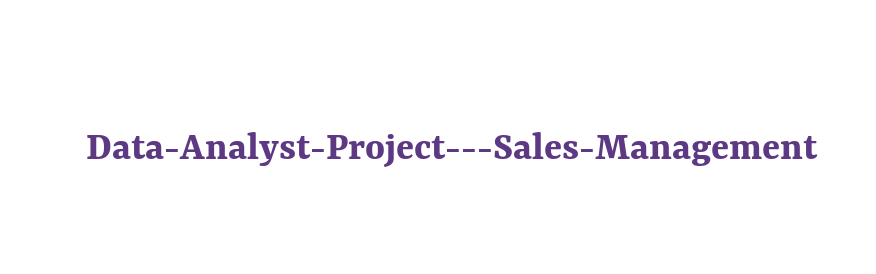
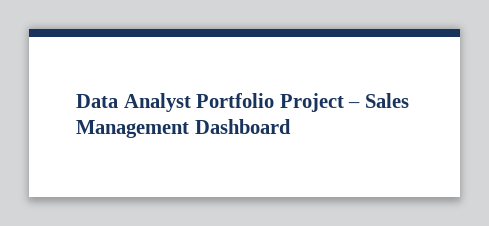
[86,132,818,168] Data-Analyst-Project---Sales-Management -> [76,93,409,112] [76,119,291,138] Data Analyst Portfolio Project – Sales Management Dashboard

